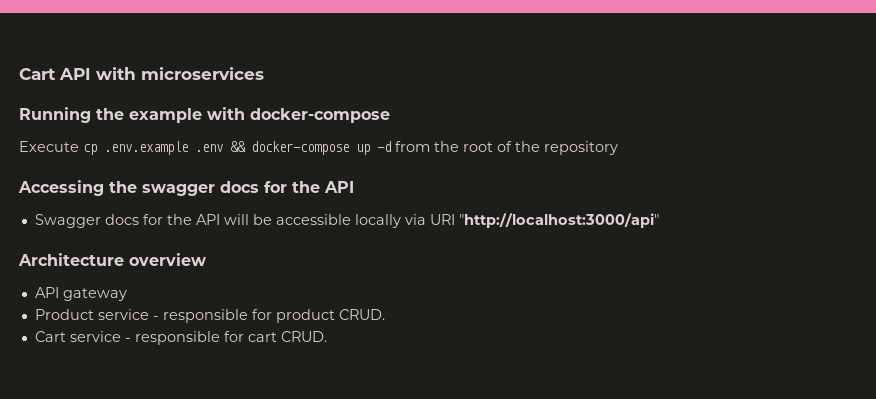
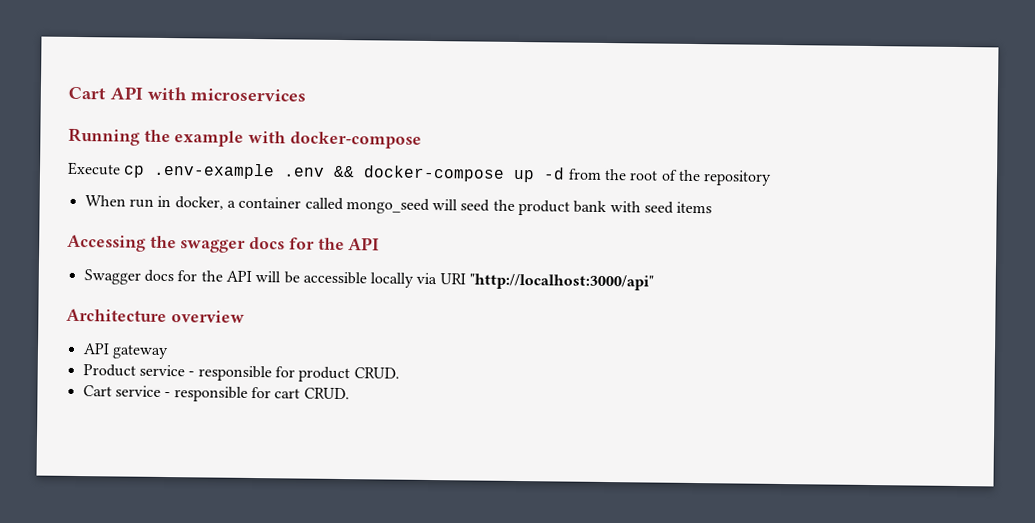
[104,141,188,155] .env.example -> [153,162,276,180] .env-example
(618, 148) none -> [84,195,713,216] // When run in docker, a container called mongo_seed will seed the product bank with seed items

